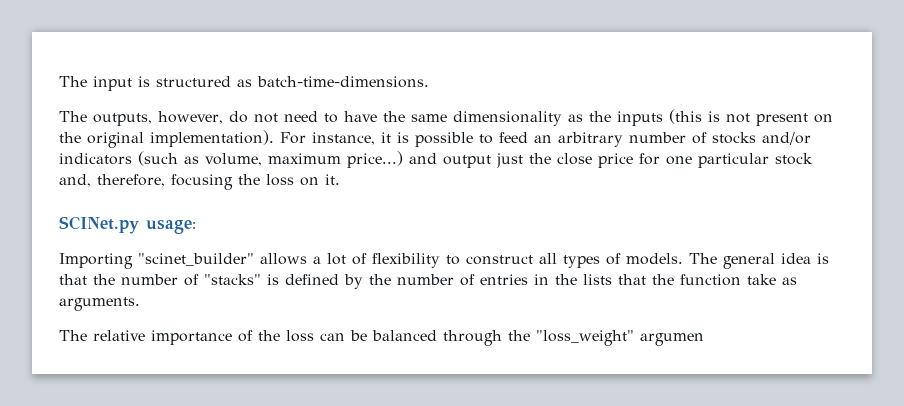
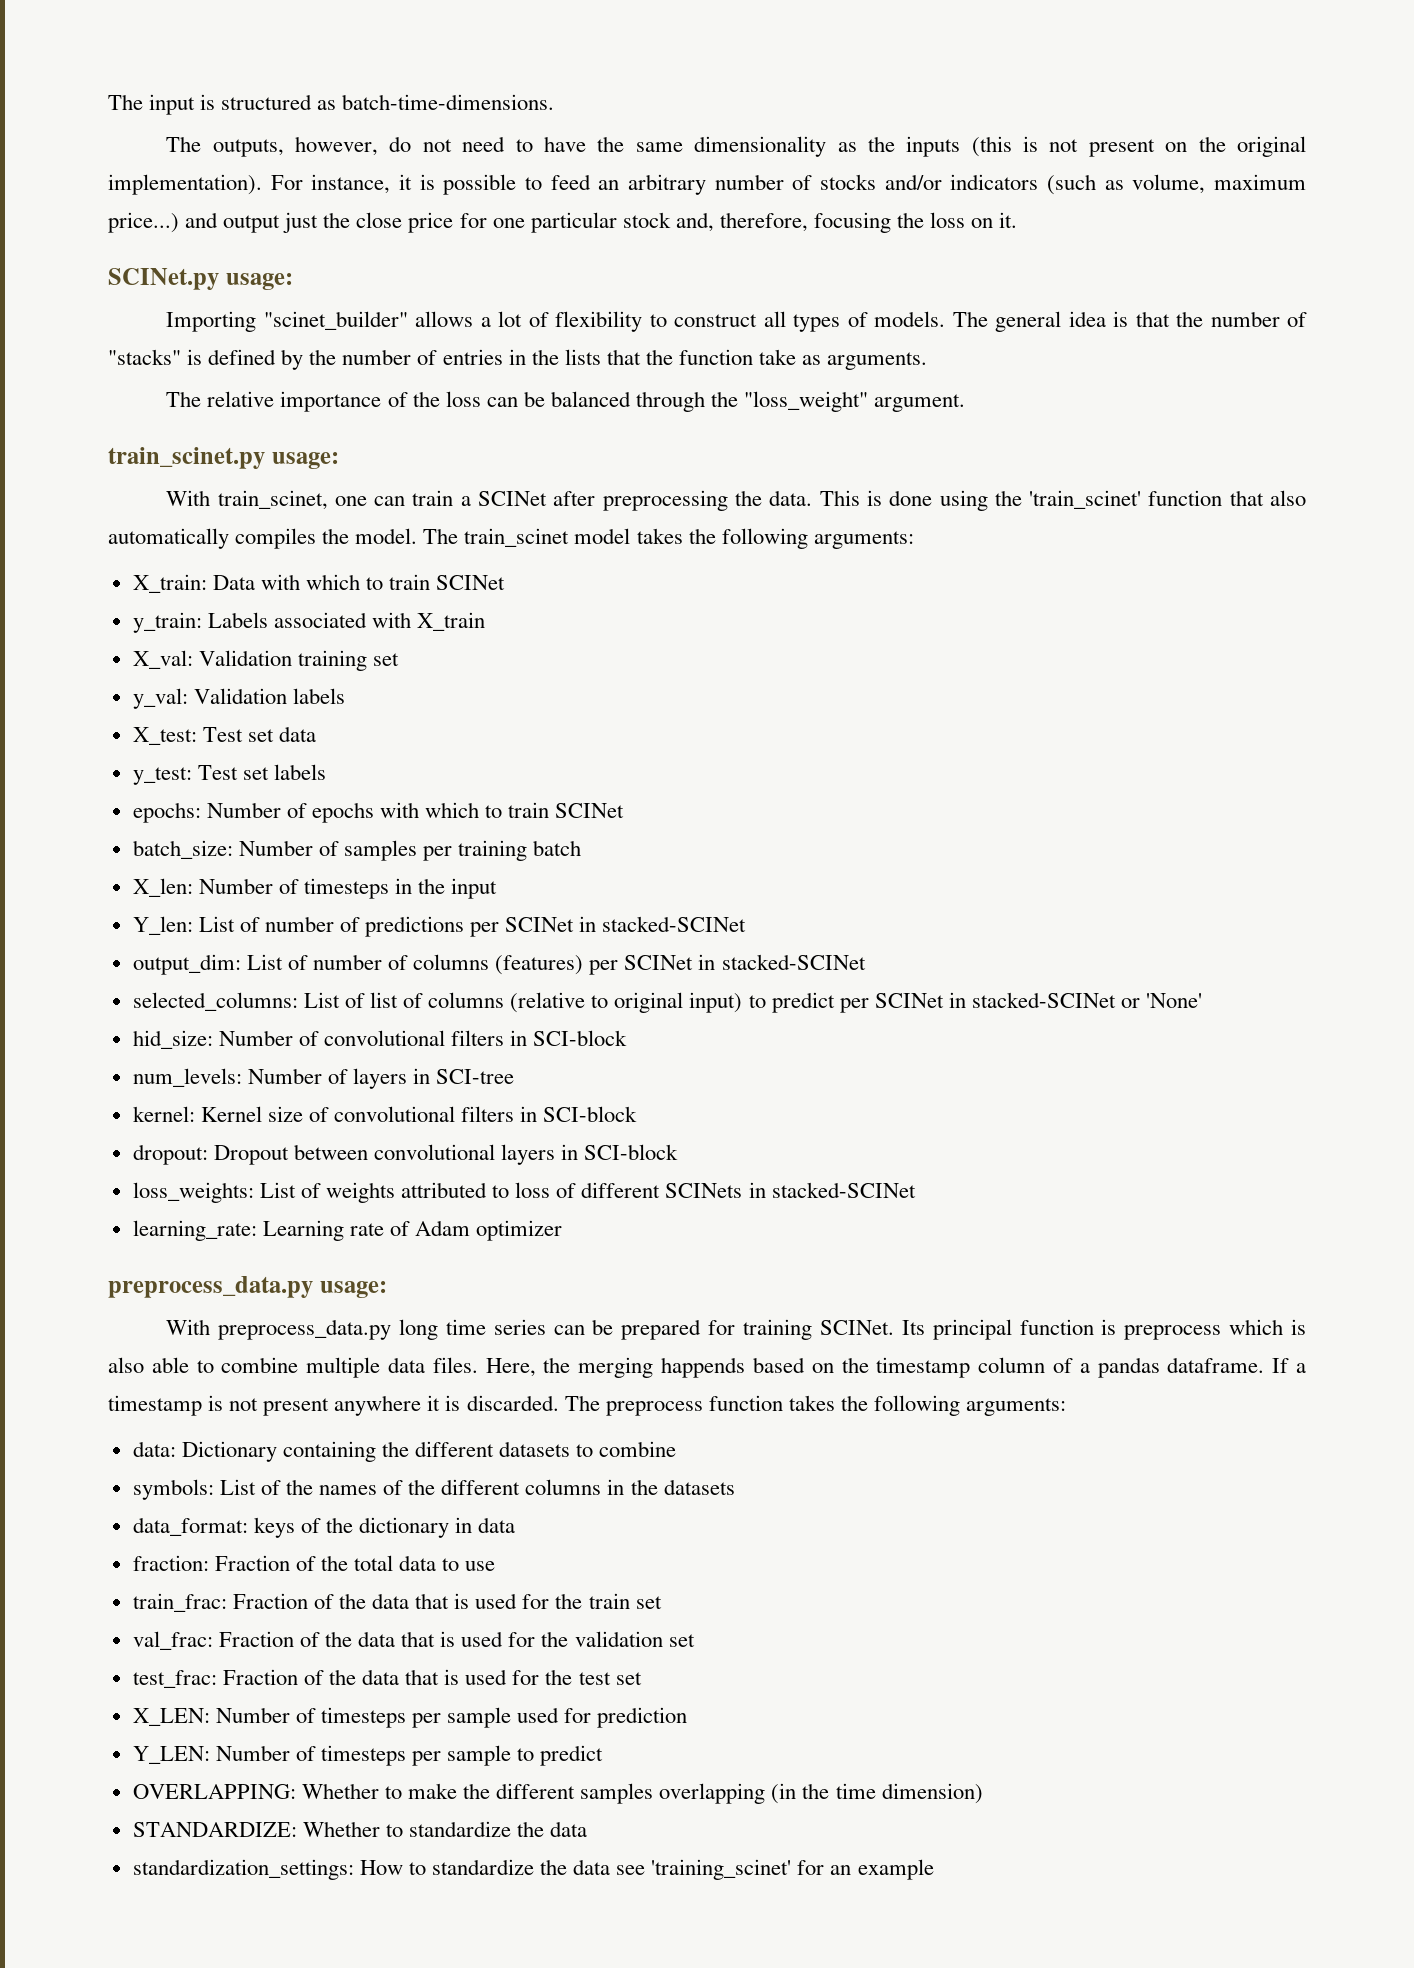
[640,333,704,346] argumen -> [874,394,966,412] [108,447,339,469] [166,490,1306,511] [108,528,914,549] [132,574,506,593] [132,612,486,633] [132,650,399,671] [132,688,345,709] [132,726,316,745] [132,764,326,785] [132,802,625,823] [132,840,582,861] [132,878,498,899] [132,916,747,937] [132,954,866,975] [132,992,1203,1013] [132,1030,628,1049] [132,1068,515,1089] [132,1106,638,1122] [132,1144,679,1165] [132,1182,916,1203] [132,1220,563,1241] [108,1276,387,1298] [166,1319,1307,1340] [108,1357,1307,1378] [108,1395,1067,1416] [132,1441,677,1462] [132,1479,735,1500] [132,1517,516,1538] [132,1555,496,1571] [132,1593,662,1612] [132,1631,695,1650] [132,1669,642,1688] [132,1707,688,1728] [132,1745,604,1766] [132,1783,983,1804] [132,1821,588,1837] [132,1859,934,1880] argument. // train_scinet.py usage: // With train_scinet, one can train a SCINet after preprocessing the data. This is done using the 'train_scinet' function that also automatically compiles the model. The train_scinet model takes the following arguments: // X_train: Data with which to train SCINet // y_train: Labels associated with X_train // X_val: Validation training set // y_val: Validation labels // X_test: Test set data // y_test: Test set labels // epochs: Number of epochs with which to train SCINet // batch_size: Number of samples per training batch // X_len: Number of timesteps in the input // Y_len: List of number of predictions per SCINet in stacked-SCINet // output_dim: List of number of columns (features) per SCINet in stacked-SCINet // selected_columns: List of list of columns (relative to original input) to predict per SCINet in stacked-SCINet or 'None' // hid_size: Number of convolutional filters in SCI-block // num_levels: Number of layers in SCI-tree // kernel: Kernel size of convolutional filters in SCI-block // dropout: Dropout between convolutional layers in SCI-block // loss_weights: List of weights attributed to loss of different SCINets in stacked-SCINet // learning_rate: Learning rate of Adam optimizer // preprocess_data.py usage: // With preprocess_data.py long time series can be prepared for training SCINet. Its principal function is preprocess which is also able to combine multiple data files. Here, the merging happends based on the timestamp column of a pandas dataframe. If a timestamp is not present anywhere it is discarded. The preprocess function takes the following arguments: // data: Dictionary containing the different datasets to combine // symbols: List of the names of the different columns in the datasets // data_format: keys of the dictionary in data // fraction: Fraction of the total data to use // train_frac: Fraction of the data that is used for the train set // val_frac: Fraction of the data that is used for the validation set // test_frac: Fraction of the data that is used for the test set // X_LEN: Number of timesteps per sample used for prediction // Y_LEN: Number of timesteps per sample to predict // OVERLAPPING: Whether to make the different samples overlapping (in the time dimension) // STANDARDIZE: Whether to standardize the data // standardization_settings: How to standardize the data see 'training_scinet' for an example

